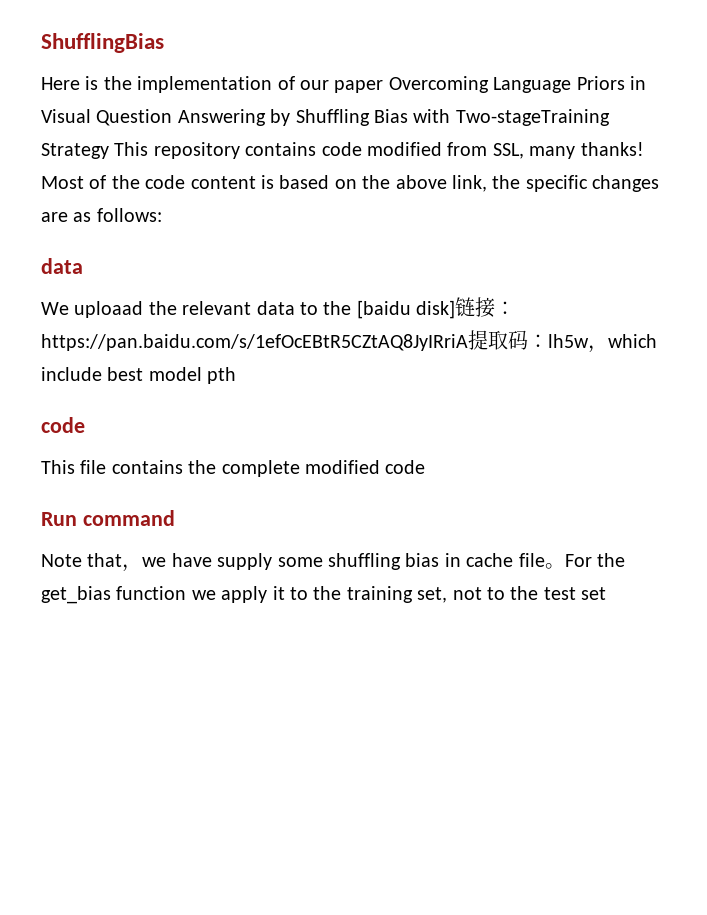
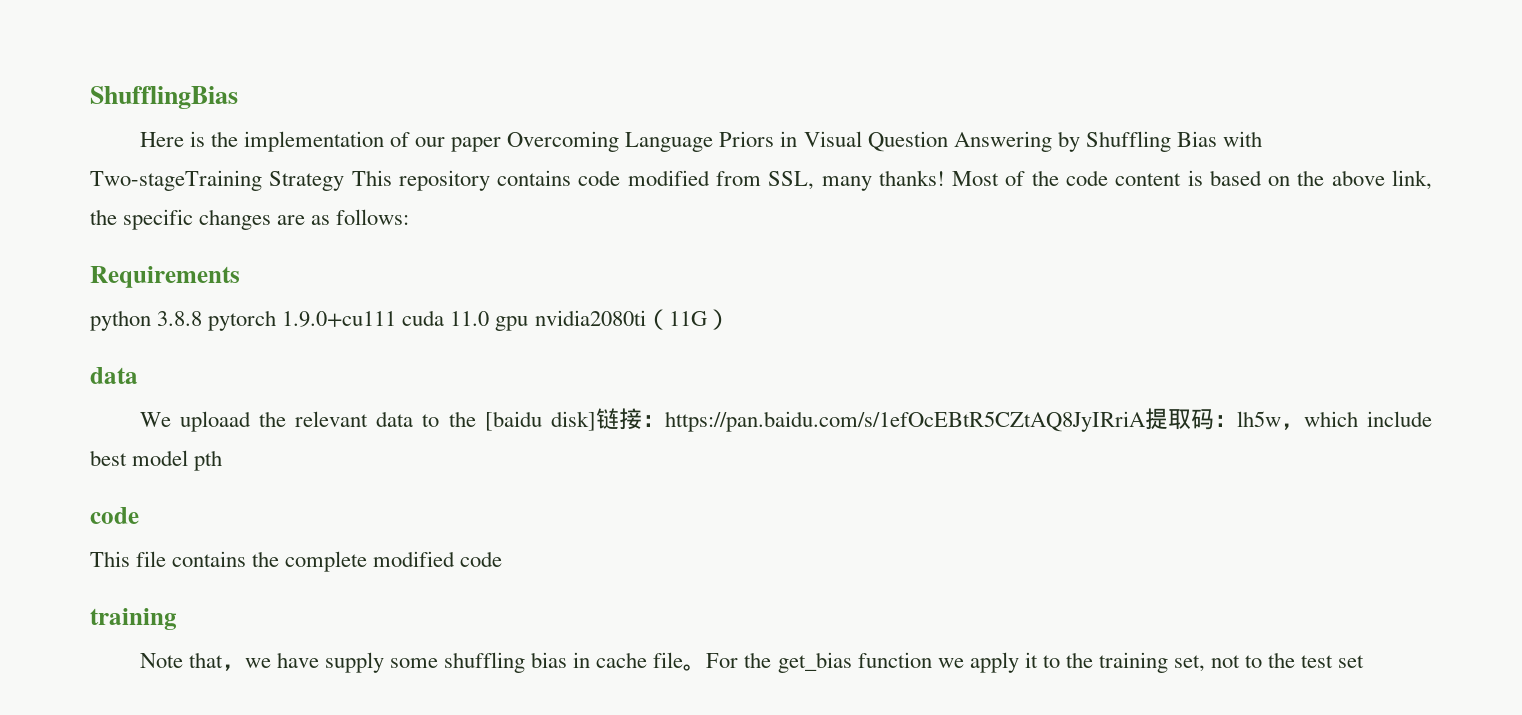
(162, 215) none -> [90,266,240,288] [90,309,730,331] // Requirements // python 3.8.8 pytorch 1.9.0+cu111 cuda 11.0 gpu nvidia2080ti（11G）
[41,510,175,526] Run command -> [90,608,177,630] training

